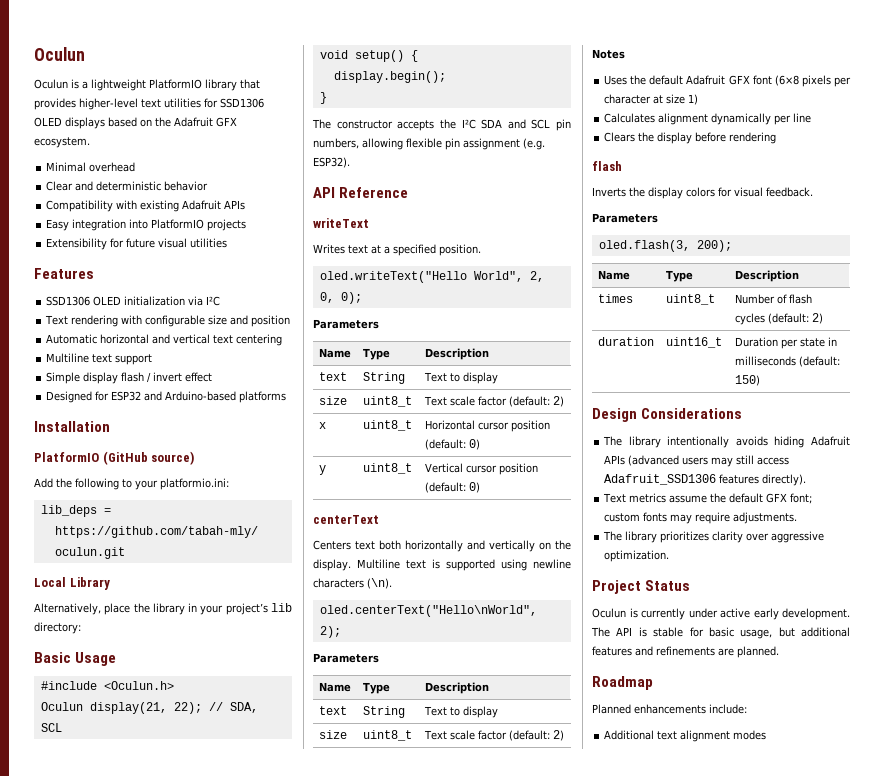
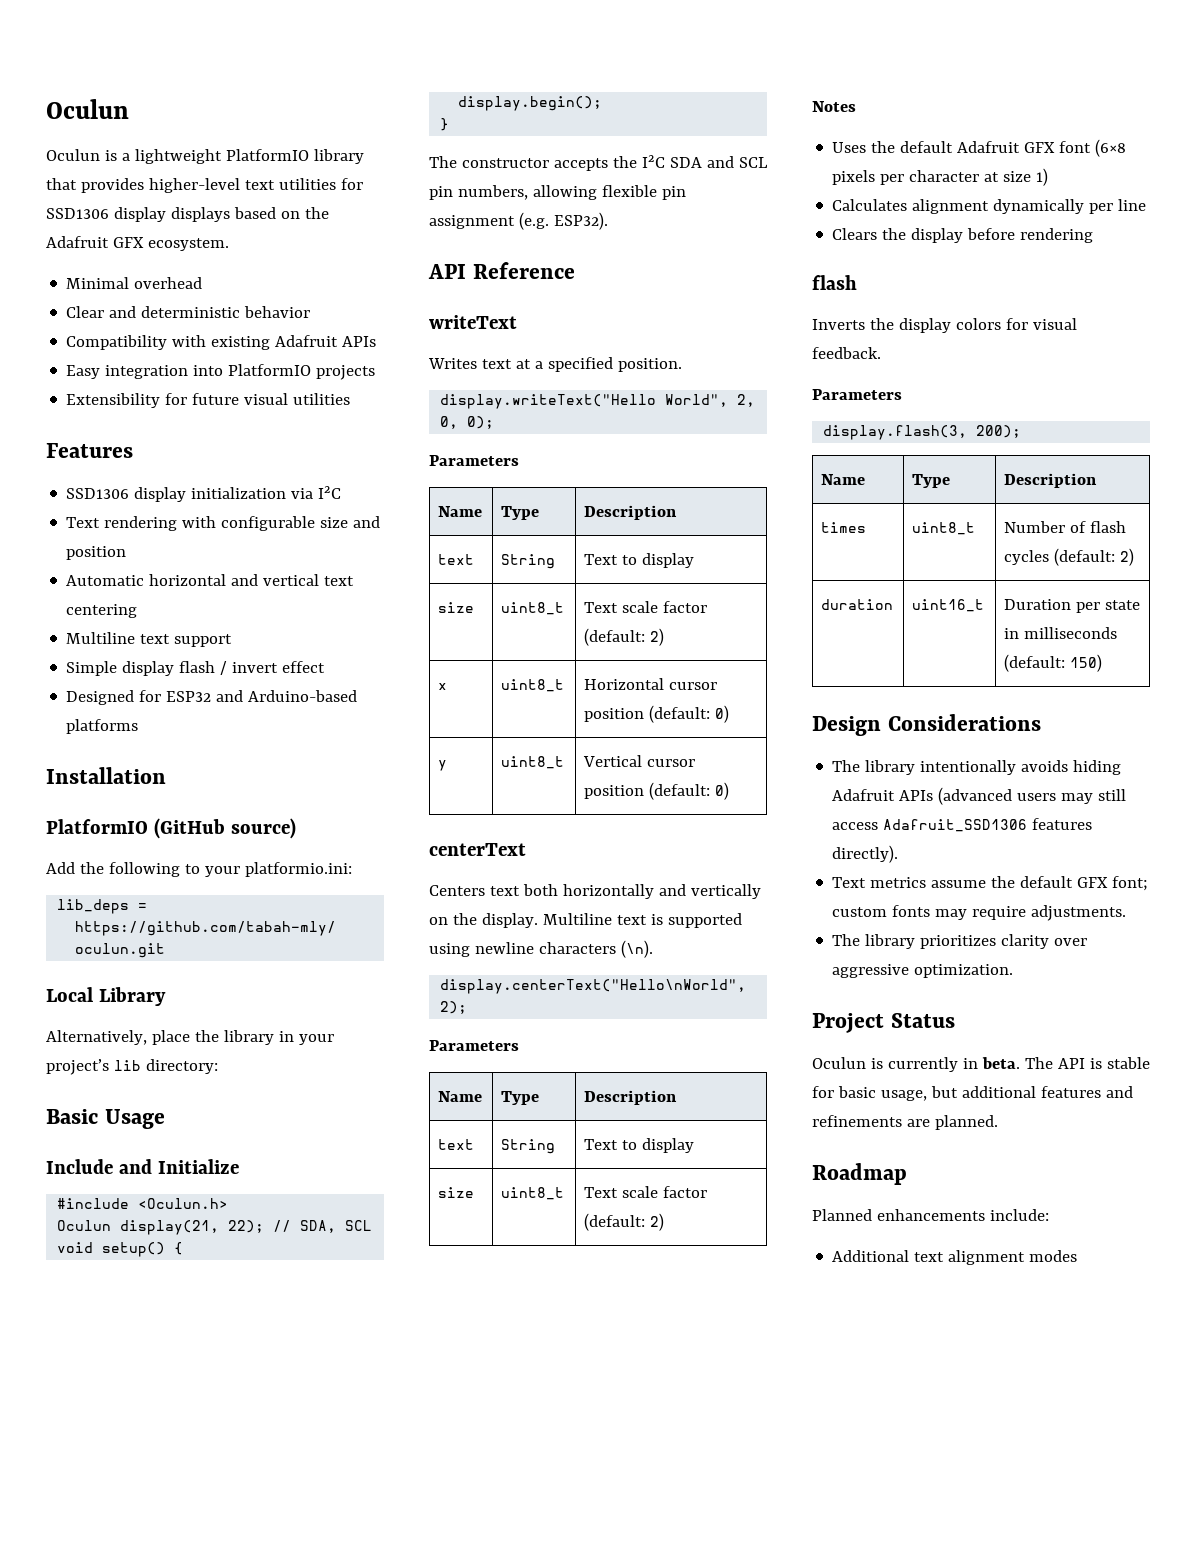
[34,117,62,127] OLED -> [113,207,166,222] display
[93,296,122,306] OLED -> [134,487,187,502] display
(117, 659) none -> [46,1159,239,1174] // Include and Initialize
[319,271,467,283] oled.writeText("Hello -> [440,394,657,409] display.writeText("Hello
[319,605,537,617] oled.centerText("Hello\nWorld", -> [440,979,747,994] display.centerText("Hello\nWorld",
[598,240,690,252] oled.flash(3, -> [823,425,968,440] display.flash(3,
[688,608,850,620] under active early development. -> [962,1057,1020,1069] in beta.

